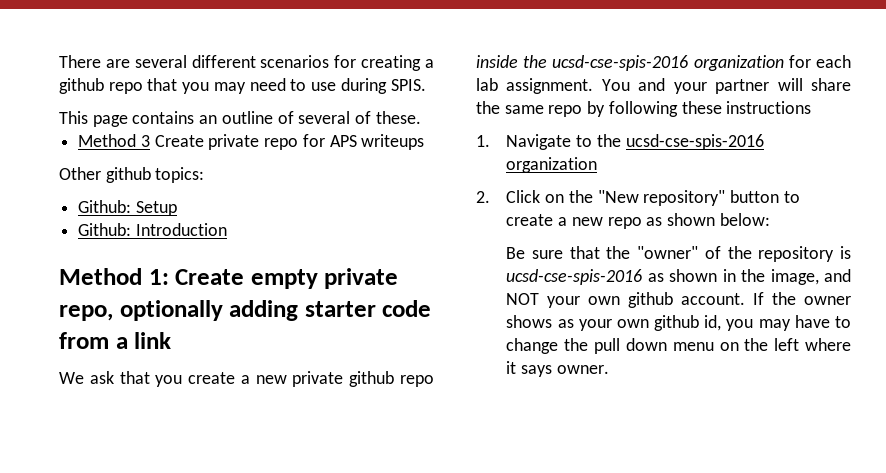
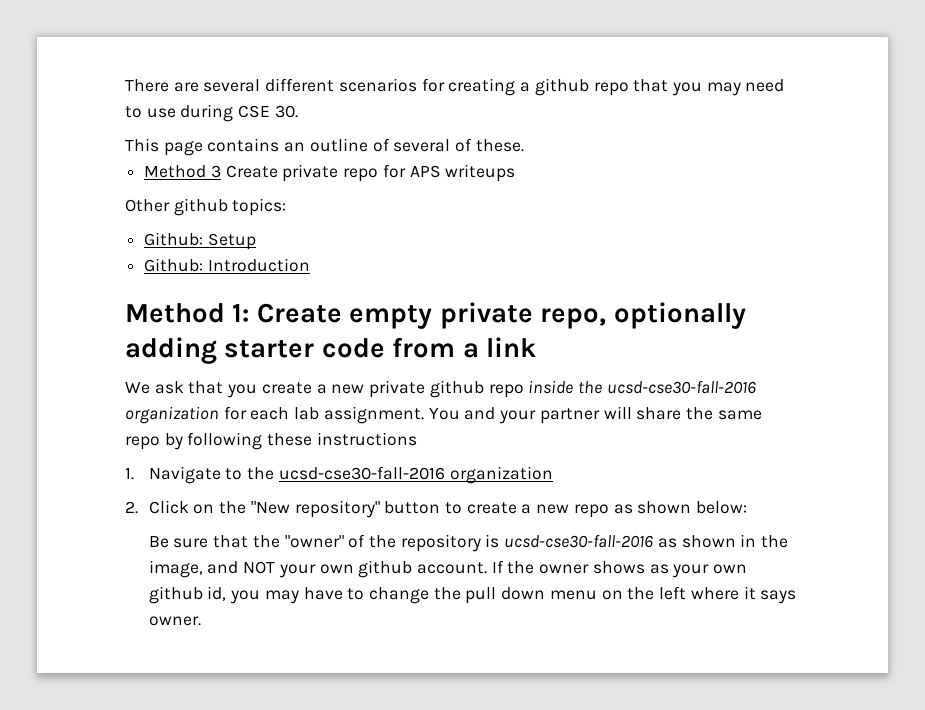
[390,79,426,91] SPIS. -> [238,105,298,118] CSE 30.
[552,55,689,71] ucsd-cse-spis-2016 -> [606,380,756,394] ucsd-cse30-fall-2016
[625,134,764,150] ucsd-cse-spis-2016 -> [278,466,445,480] ucsd-cse30-fall-2016
[506,269,643,285] ucsd-cse-spis-2016 -> [504,534,654,548] ucsd-cse30-fall-2016

